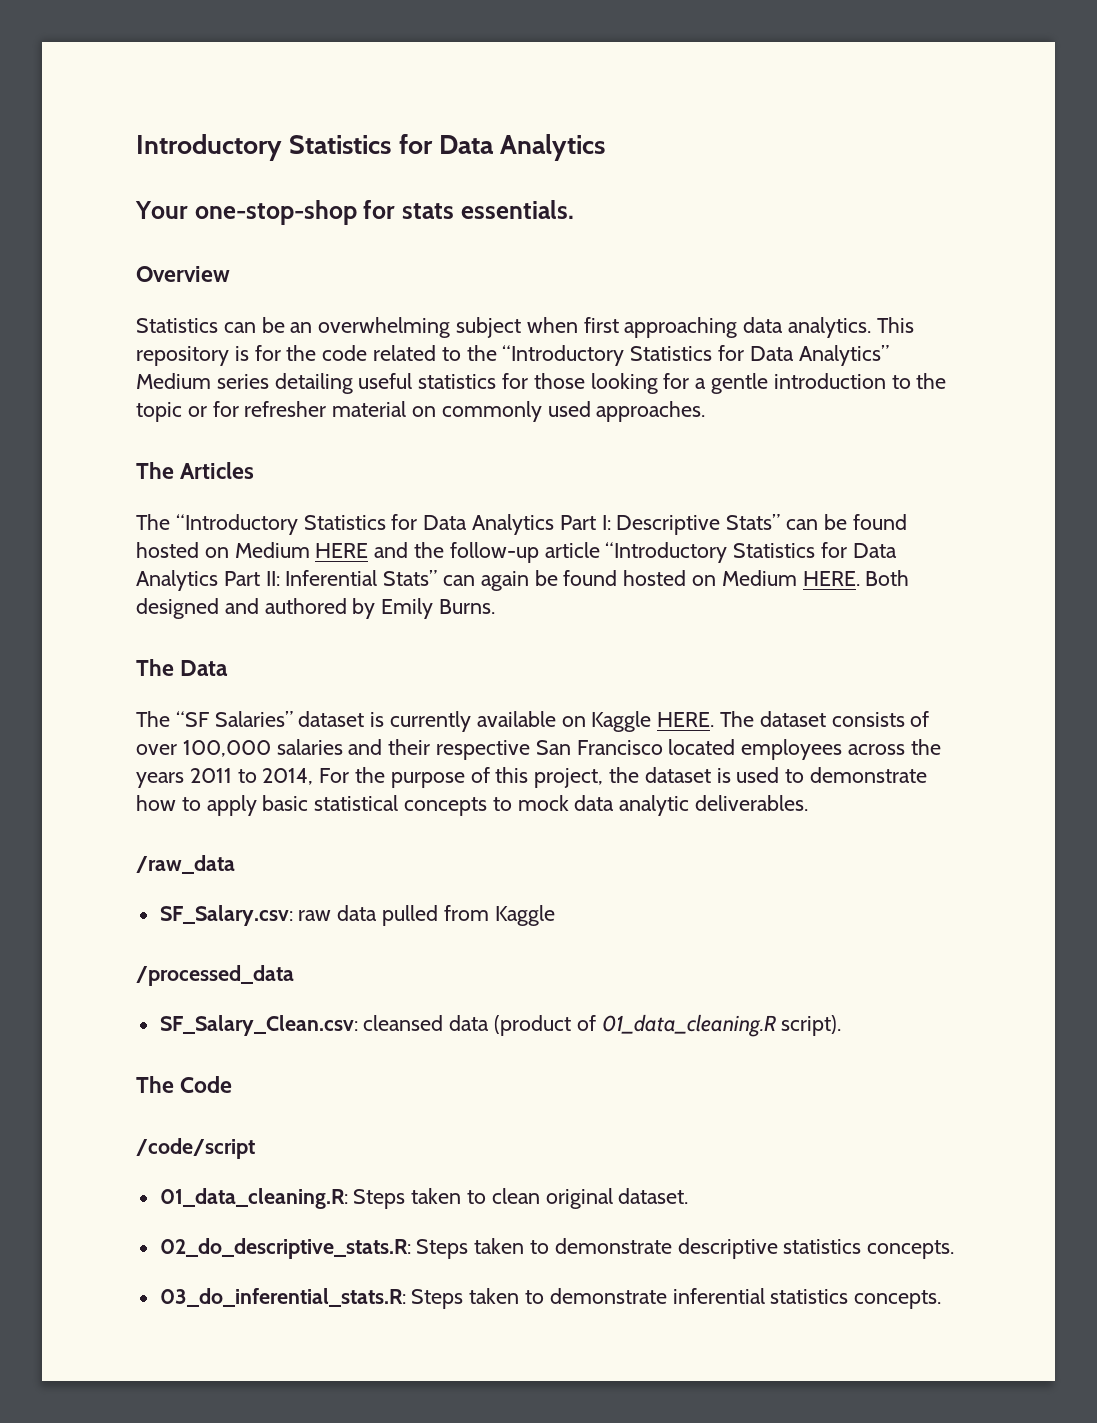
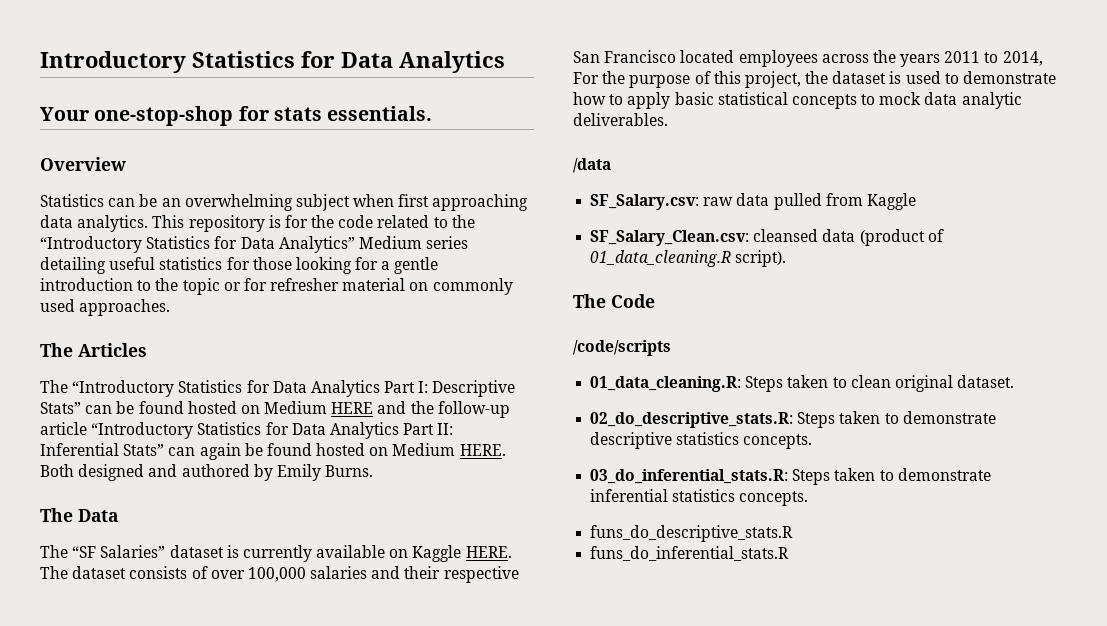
[136,855,235,874] /raw_data -> [573,158,611,173] /data
[136,965,294,986] // /processed_data -> (916, 201) none
[136,1138,255,1159] /code/script -> [573,340,671,356] /code/scripts
(942, 1299) none -> [590,525,794,542] [590,546,790,561] // funs_do_descriptive_stats.R // funs_do_inferential_stats.R

